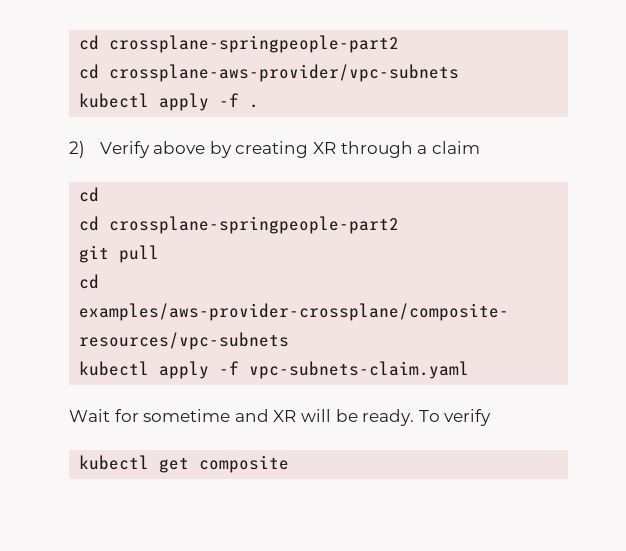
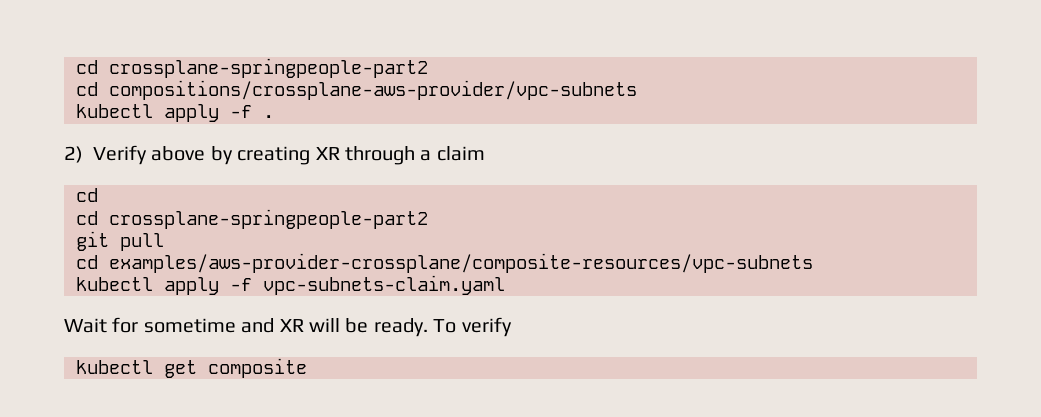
[109,64,460,82] crossplane-aws-provider/vpc-subnets -> [109,80,637,100] compositions/crossplane-aws-provider/vpc-subnets

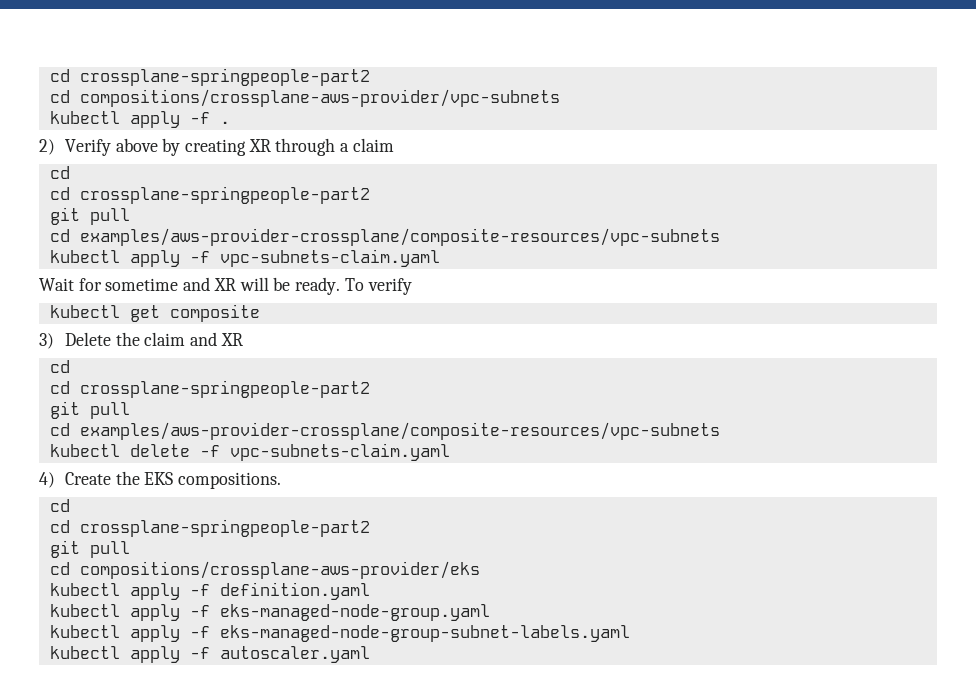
(307, 368) none -> [39,332,243,349] [49,360,70,373] [49,380,370,398] [49,401,130,419] [49,422,720,440] [49,443,450,461] [39,471,282,489] [49,499,70,512] [49,519,370,537] [49,540,130,558] [49,561,480,579] [49,582,370,600] [49,604,490,621] [49,625,630,642] [49,646,370,663] // 3) Delete the claim and XR // cd // cd crossplane-springpeople-part2 // git pull // cd examples/aws-provider-crossplane/composite-resources/vpc-subnets // kubectl delete -f vpc-subnets-claim.yaml // 4) Create the EKS compositions. // cd // cd crossplane-springpeople-part2 // git pull // cd compositions/crossplane-aws-provider/eks // kubectl apply -f definition.yaml // kubectl apply -f eks-managed-node-group.yaml // kubectl apply -f eks-managed-node-group-subnet-labels.yaml // kubectl apply -f autoscaler.yaml

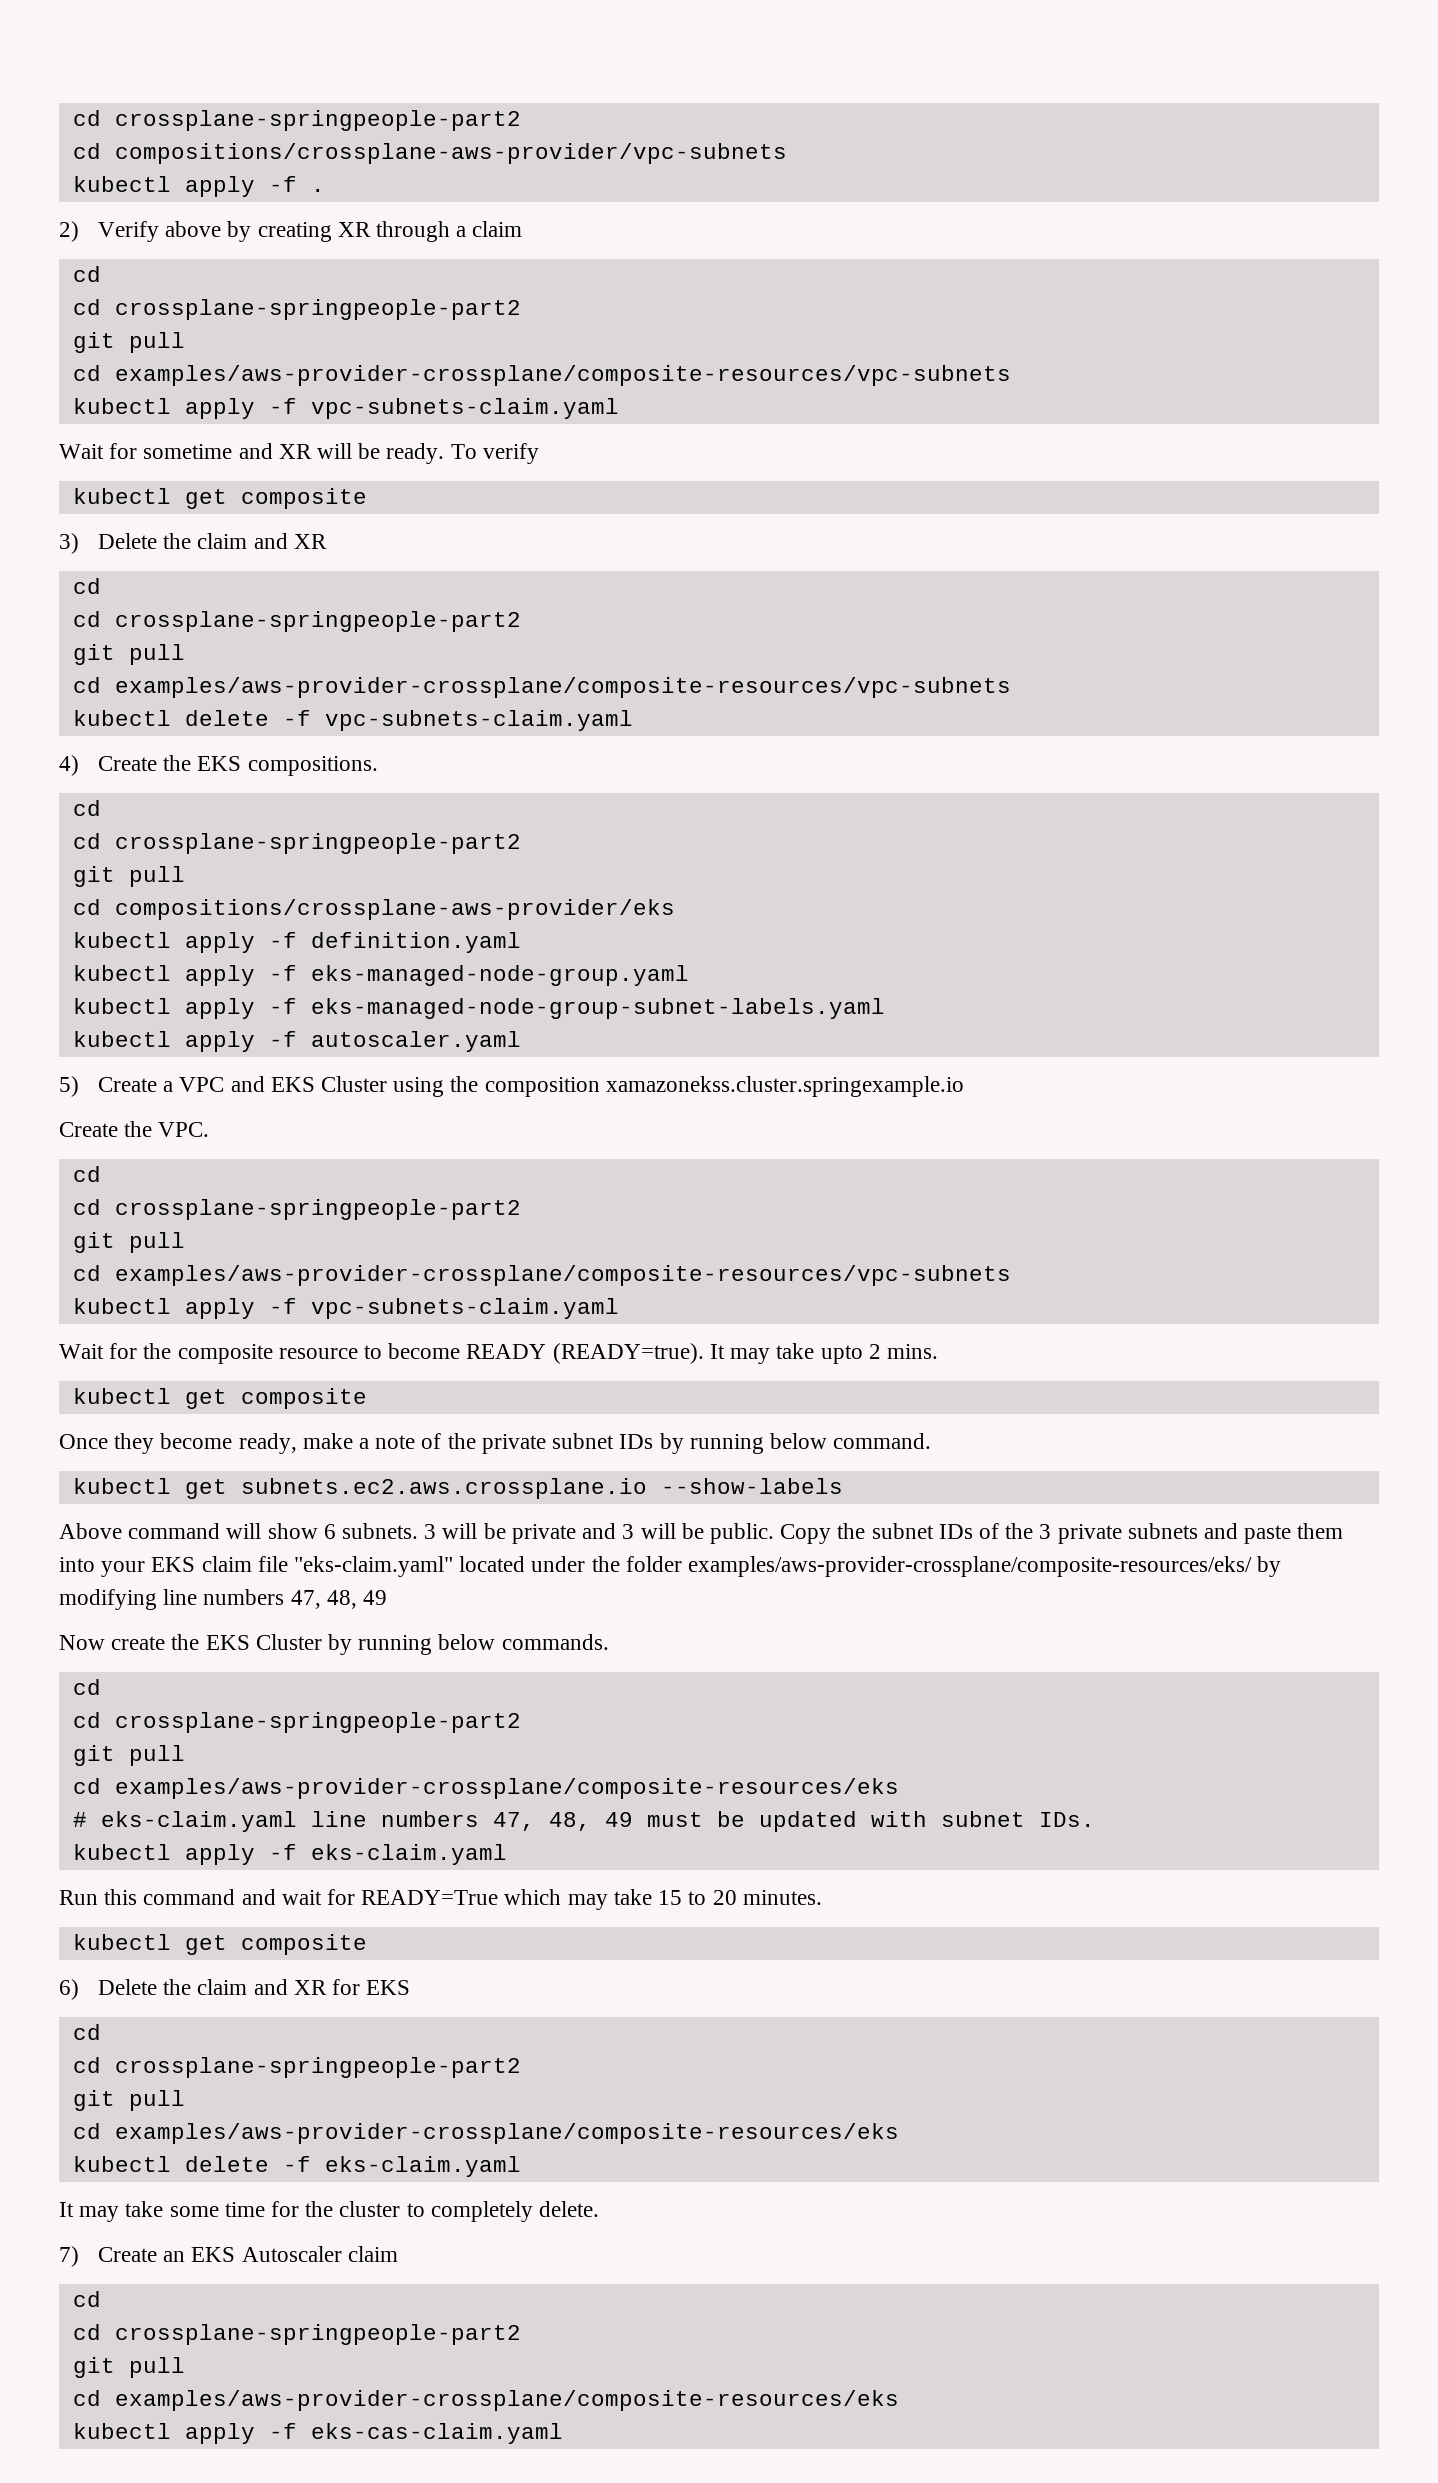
(370, 654) none -> [59,1076,964,1097] [59,1121,210,1137] [72,1166,101,1182] [72,1199,521,1220] [72,1232,185,1253] [72,1265,1011,1286] [72,1298,619,1319] [59,1343,938,1364] [72,1388,367,1409] [59,1433,932,1454] [72,1478,843,1499] [59,1523,1344,1544] [59,1556,1282,1577] [59,1589,388,1610] [59,1634,609,1655] [72,1679,101,1695] [72,1712,521,1733] [72,1745,185,1766] [72,1778,899,1799] [72,1811,1095,1832] [72,1844,507,1865] [59,1889,822,1910] [72,1934,367,1955] [59,1979,411,2000] [72,2024,101,2040] [72,2057,521,2078] [72,2090,185,2111] [72,2123,899,2144] [72,2156,521,2177] [59,2201,600,2222] [59,2246,398,2267] [72,2291,101,2307] [72,2324,521,2345] [72,2357,185,2378] [72,2390,899,2411] [72,2423,563,2444] // 5) Create a VPC and EKS Cluster using the composition xamazonekss.cluster.springexample.io // Create the VPC. // cd // cd crossplane-springpeople-part2 // git pull // cd examples/aws-provider-crossplane/composite-resources/vpc-subnets // kubectl apply -f vpc-subnets-claim.yaml // Wait for the composite resource to become READY (READY=true). It may take upto 2 mins. // kubectl get composite // Once they become ready, make a note of the private subnet IDs by running below command. // kubectl get subnets.ec2.aws.crossplane.io --show-labels // Above command will show 6 subnets. 3 will be private and 3 will be public. Copy the subnet IDs of the 3 private subnets and paste them into your EKS claim file "eks-claim.yaml" located under the folder examples/aws-provider-crossplane/composite-resources/eks/ by modifying line numbers 47, 48, 49 // Now create the EKS Cluster by running below commands. // cd // cd crossplane-springpeople-part2 // git pull // cd examples/aws-provider-crossplane/composite-resources/eks // # eks-claim.yaml line numbers 47, 48, 49 must be updated with subnet IDs. // kubectl apply -f eks-claim.yaml // Run this command and wait for READY=True which may take 15 to 20 minutes. // kubectl get composite // 6) Delete the claim and XR for EKS // cd // cd crossplane-springpeople-part2 // git pull // cd examples/aws-provider-crossplane/composite-resources/eks // kubectl delete -f eks-claim.yaml // It may take some time for the cluster to completely delete. // 7) Create an EKS Autoscaler claim // cd // cd crossplane-springpeople-part2 // git pull // cd examples/aws-provider-crossplane/composite-resources/eks // kubectl apply -f eks-cas-claim.yaml

